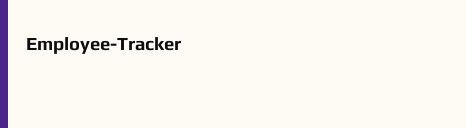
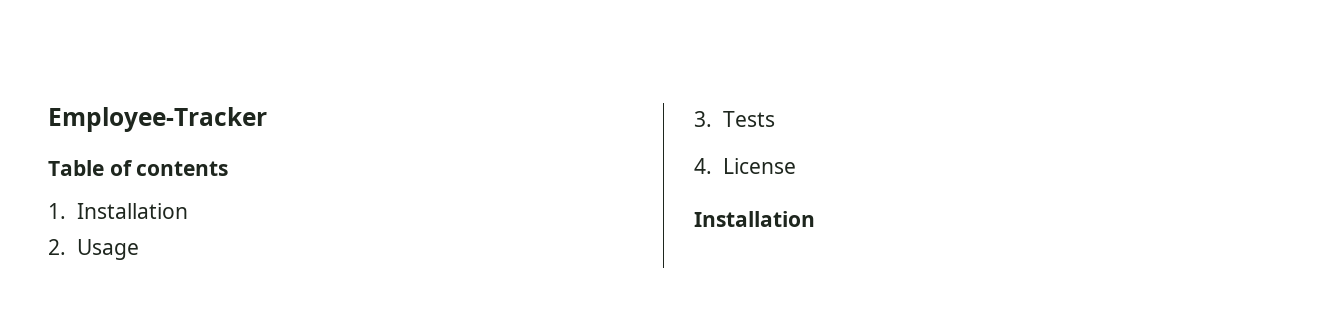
(182, 45) none -> [48,160,229,176] [48,203,188,219] [48,239,139,260] [694,111,775,127] [694,158,796,174] [694,211,815,227] // Table of contents // 1. Installation // 2. Usage // 3. Tests // 4. License // Installation

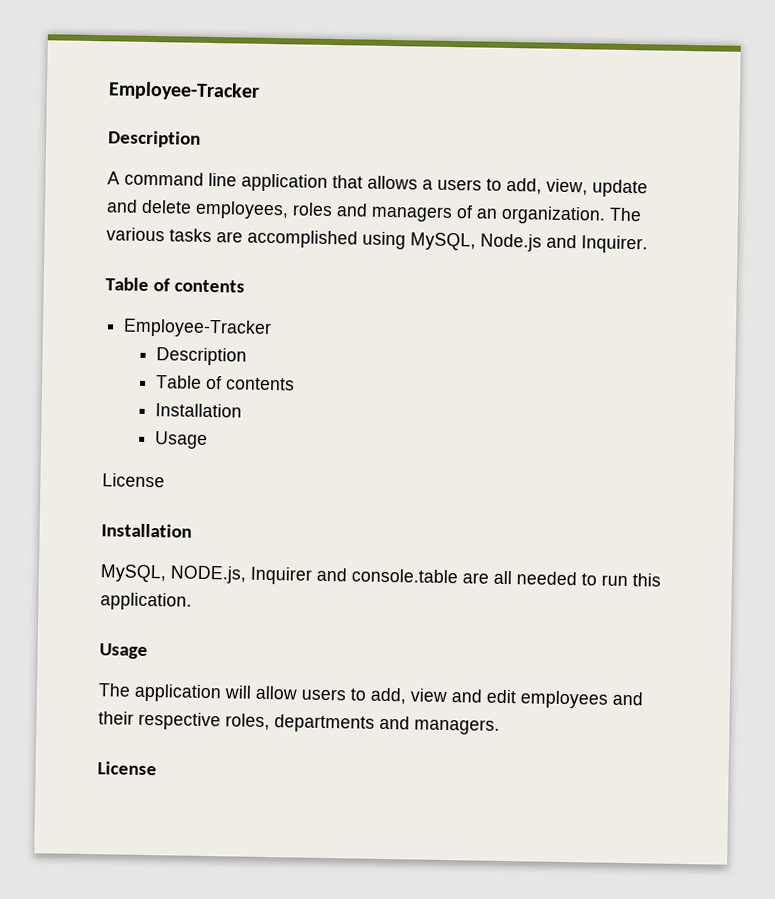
[48,107,267,132] [48,160,229,176] [48,203,188,219] [48,239,139,260] [694,111,775,127] [694,158,712,174] Employee-Tracker // Table of contents // 1. Installation // 2. Usage // 3. Tests // 4. -> [108,81,260,101] [108,130,201,148] [107,171,648,198] [106,199,642,225] [106,227,648,254] [105,277,245,293] [123,318,273,339] [156,347,248,366] [155,375,296,391] [155,403,243,418] [154,431,209,449] Employee-Tracker // Description // A command line application that allows a users to add, view, update and delete employees, roles and managers of an organization. The various tasks are accomplished using MySQL, Node.js and Inquirer. // Table of contents // Employee-Tracker // Description // Table of contents // Installation // Usage //
(815, 219) none -> [100,564,661,587] [100,592,192,611] [99,643,148,660] [98,683,643,709] [98,711,500,735] [97,761,157,776] // MySQL, NODE.js, Inquirer and console.table are all needed to run this application. // Usage // The application will allow users to add, view and edit employees and their respective roles, departments and managers. // License

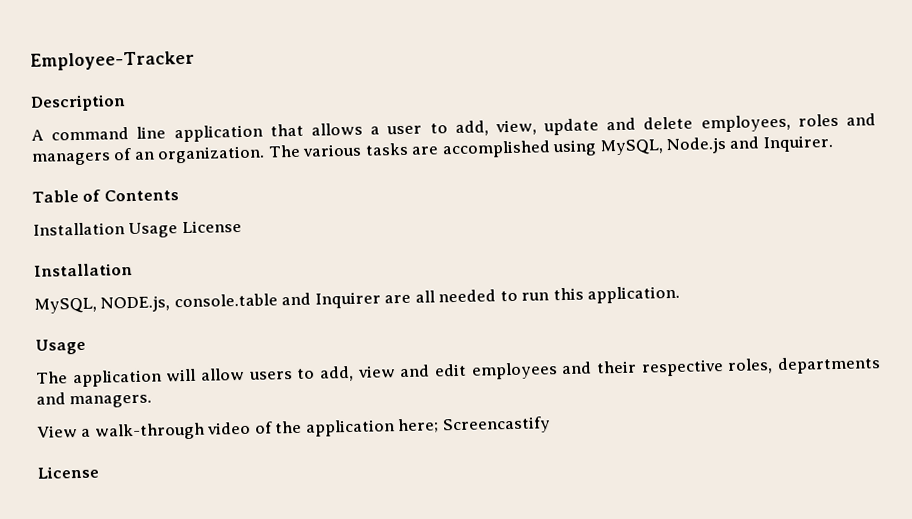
[437,178,482,191] users -> [386,125,423,135] user
[173,279,245,293] [123,318,273,339] [156,347,248,366] [155,375,296,391] [155,403,243,418] [154,431,209,449] contents // Employee-Tracker // Description // Table of contents // Installation // Usage // -> [103,189,179,202] [33,222,179,239] Contents // Installation Usage
[250,566,458,585] Inquirer and console.table -> [173,291,381,309] console.table and Inquirer
(500, 726) none -> [37,416,551,441] // View a walk-through video of the application here; Screencastify

